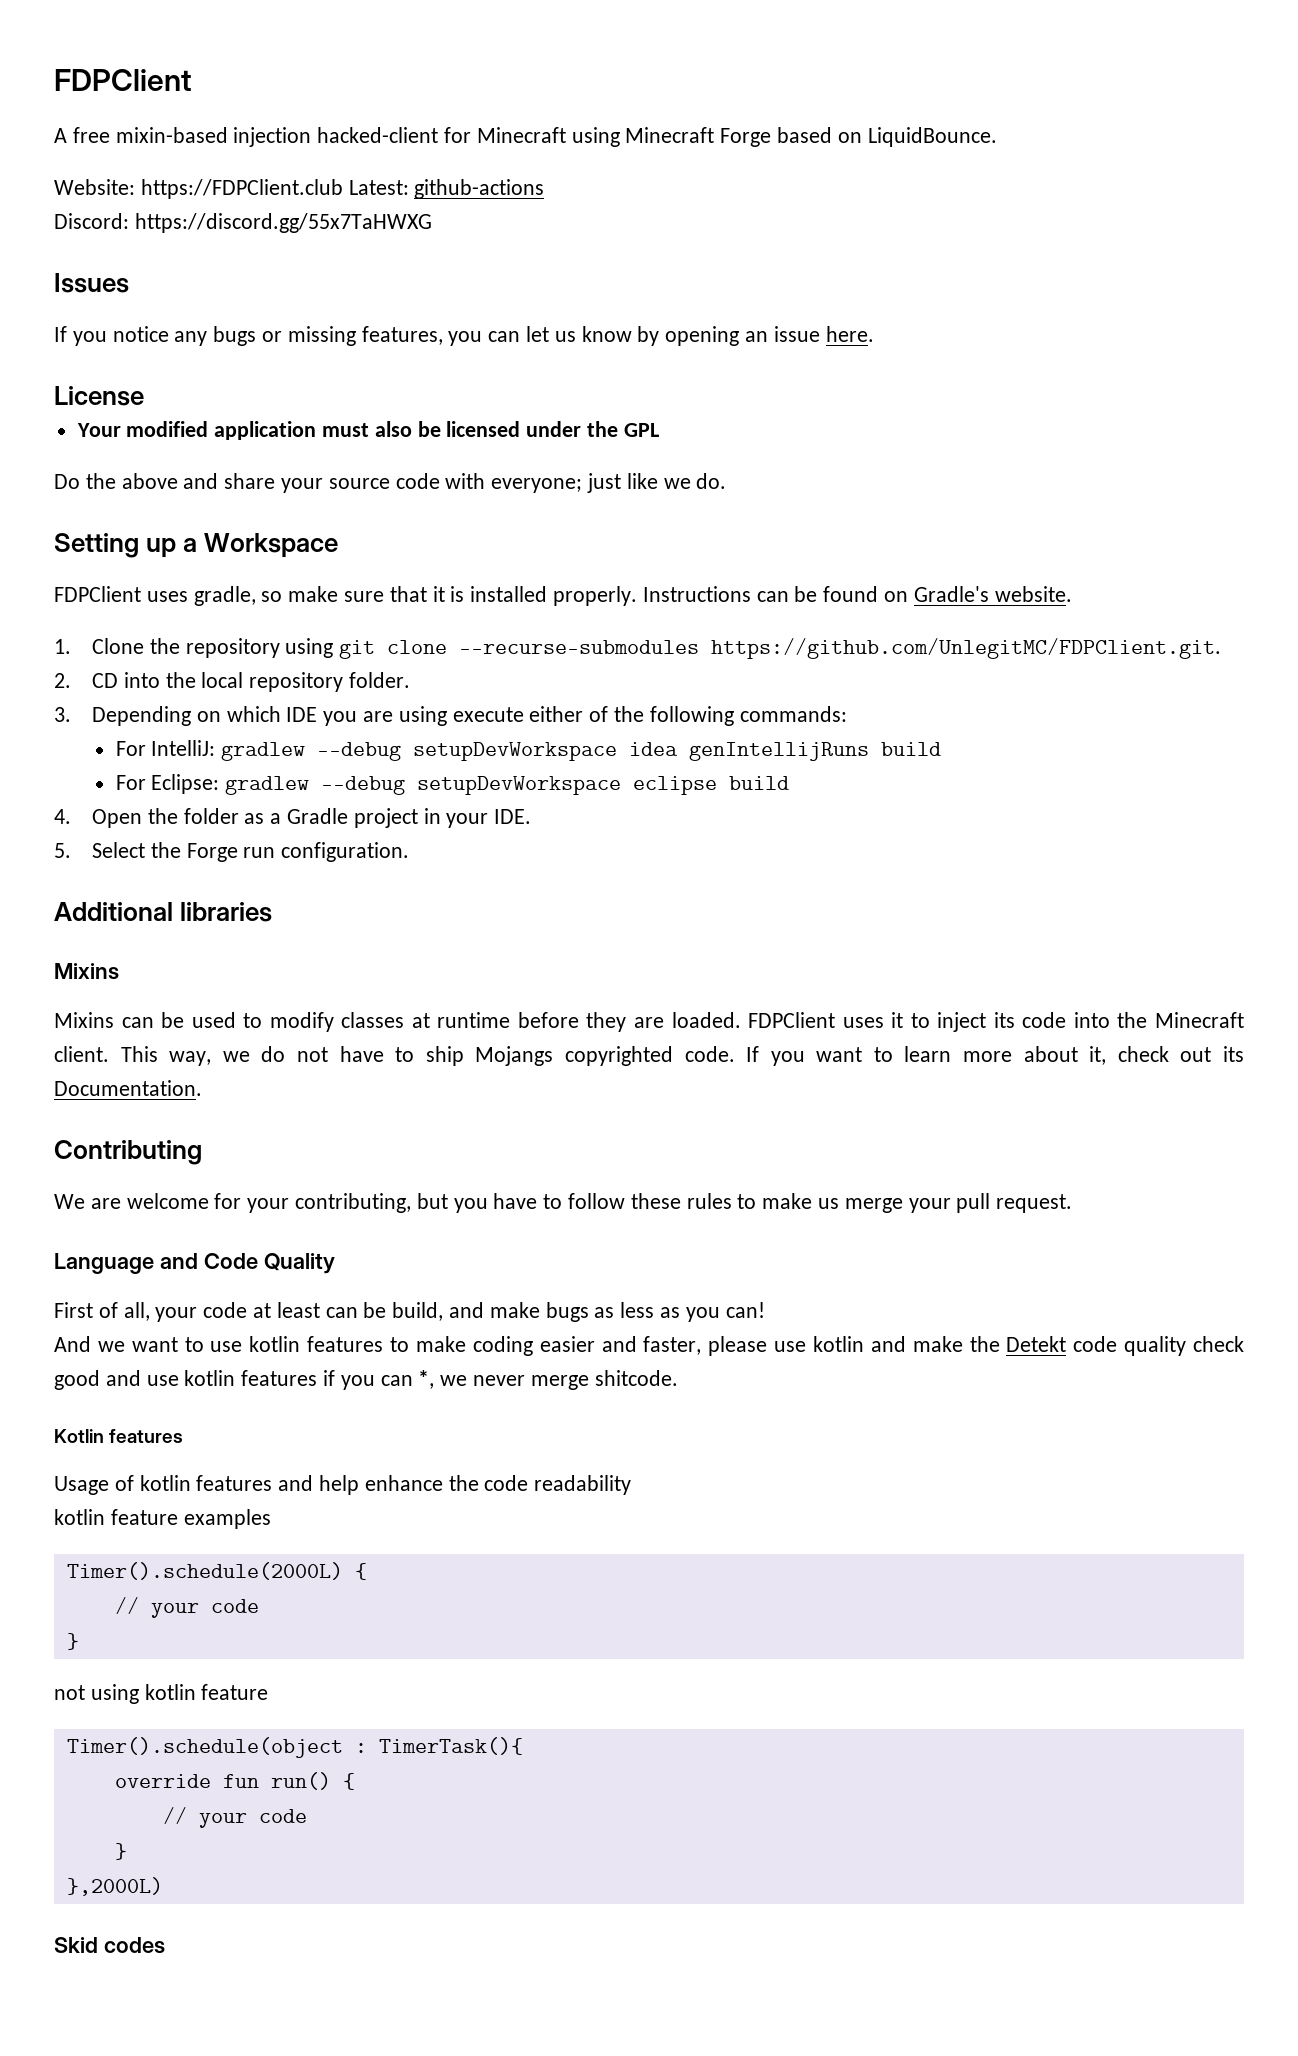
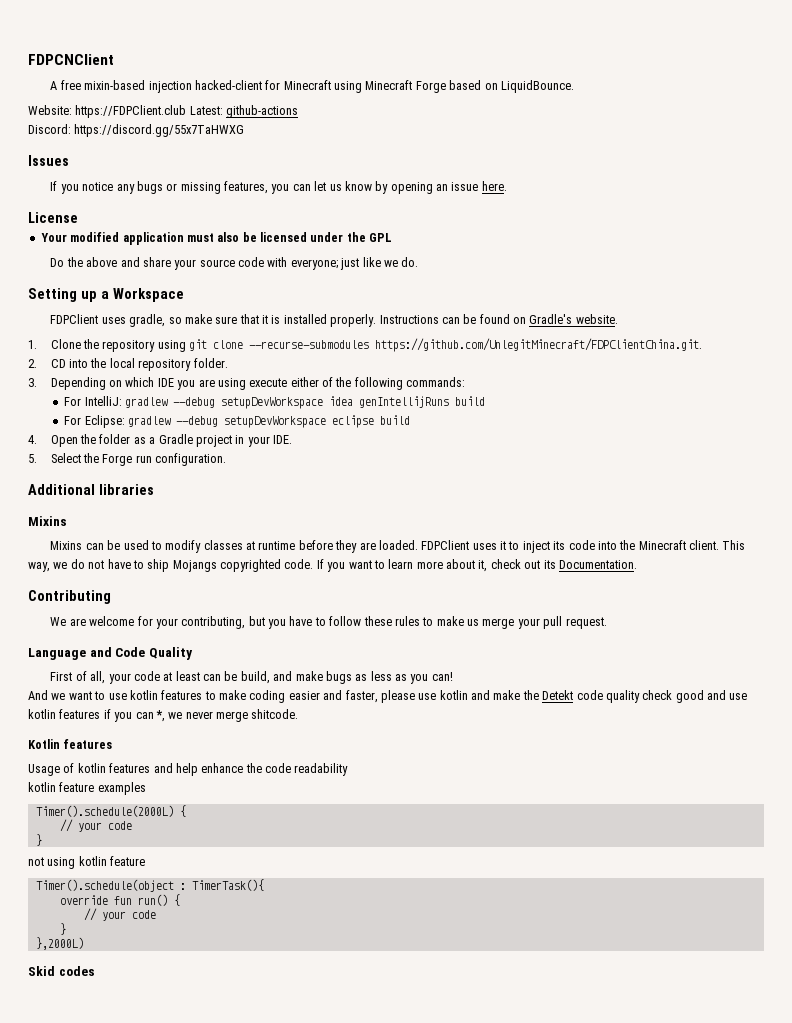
[54,69,191,91] FDPClient -> [28,54,114,65] FDPCNClient
[711,638,1222,659] https://github.com/UnlegitMC/FDPClient.git. -> [375,338,703,352] https://github.com/UnlegitMinecraft/FDPClientChina.git.

